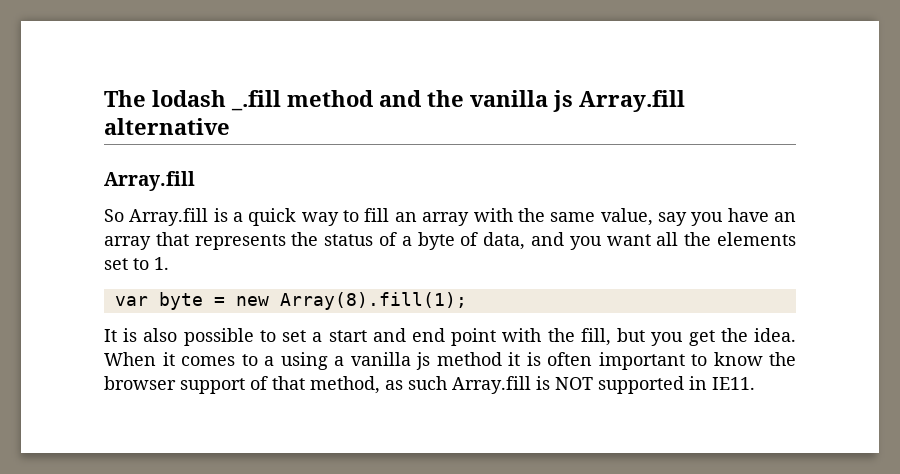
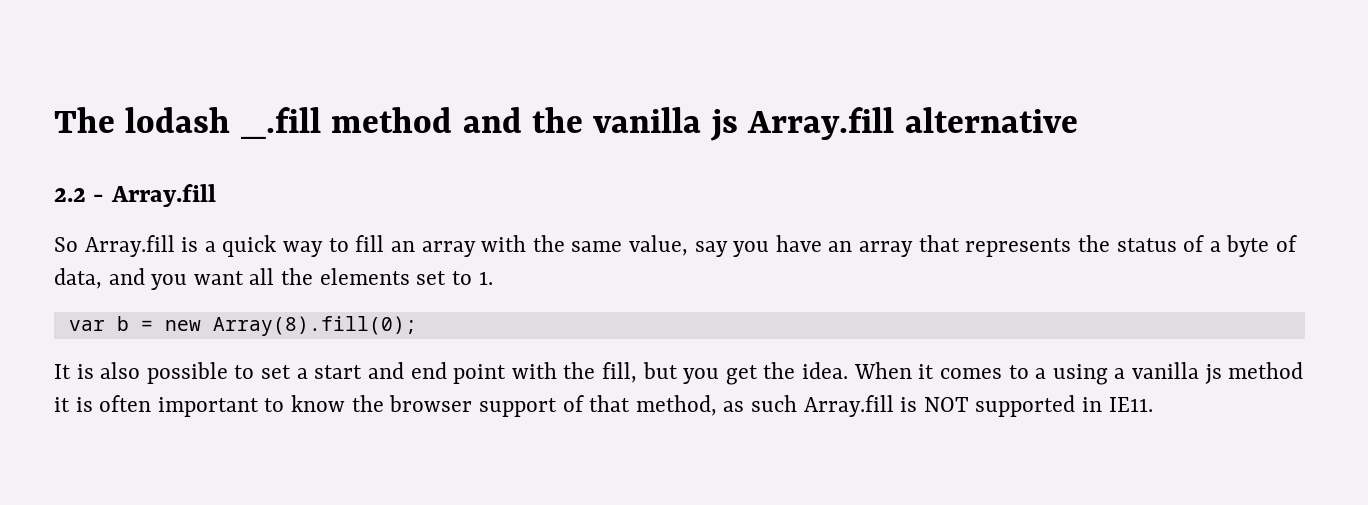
(230, 126) none -> [54,188,105,202] 2.2 -
[158,292,203,310] byte -> [116,316,129,331] b
[279,292,467,310] Array(8).fill(1); -> [212,316,417,336] Array(8).fill(0);

